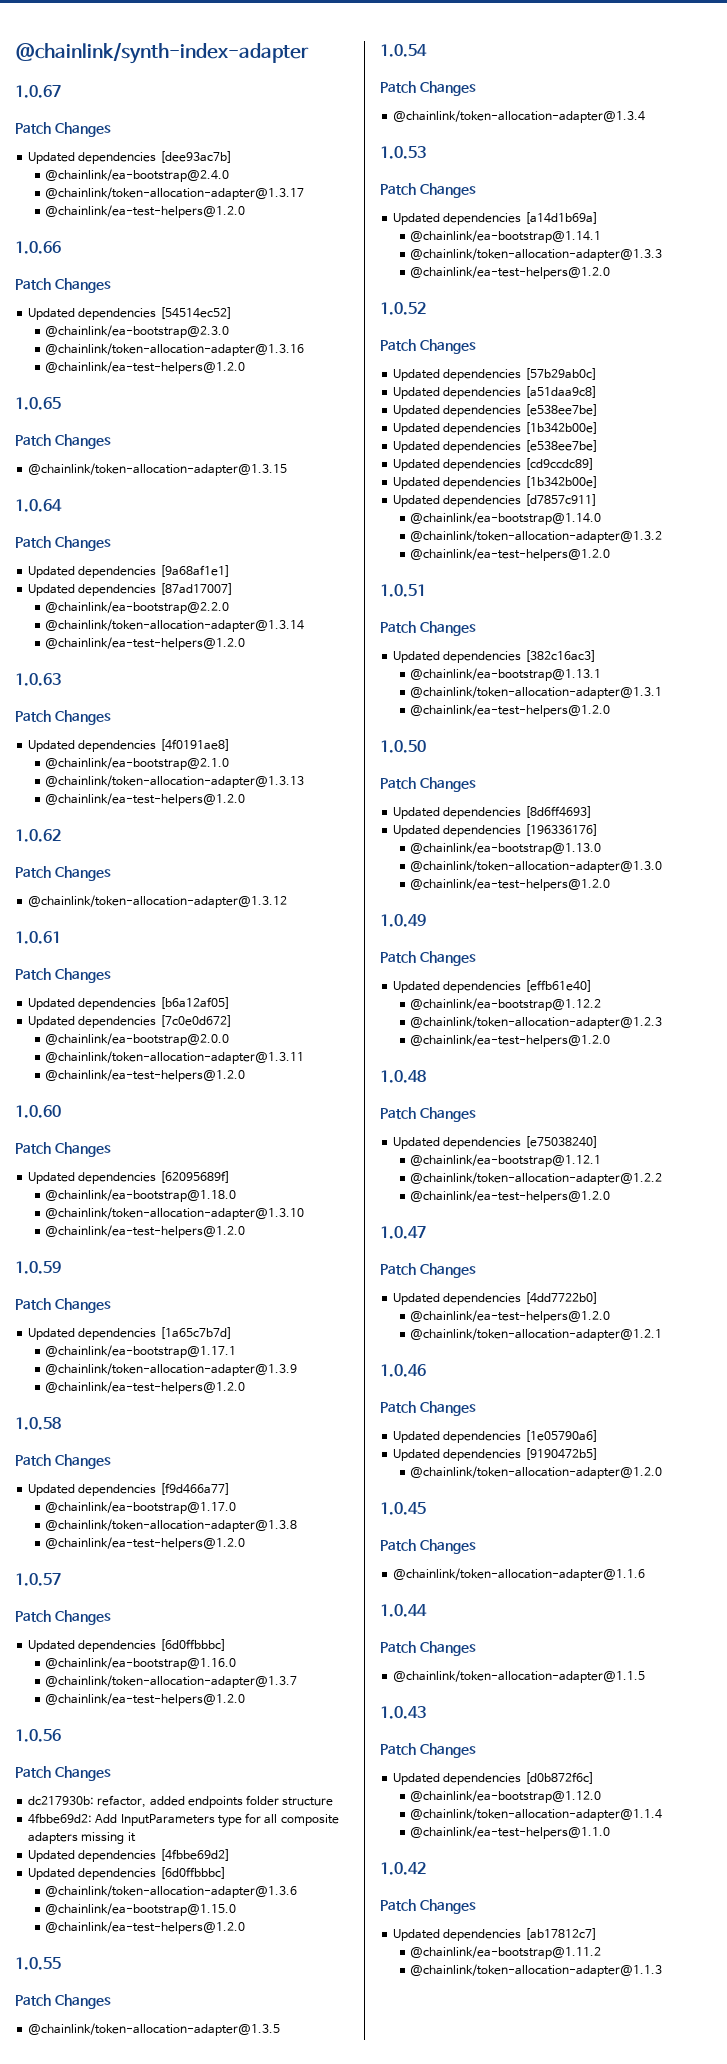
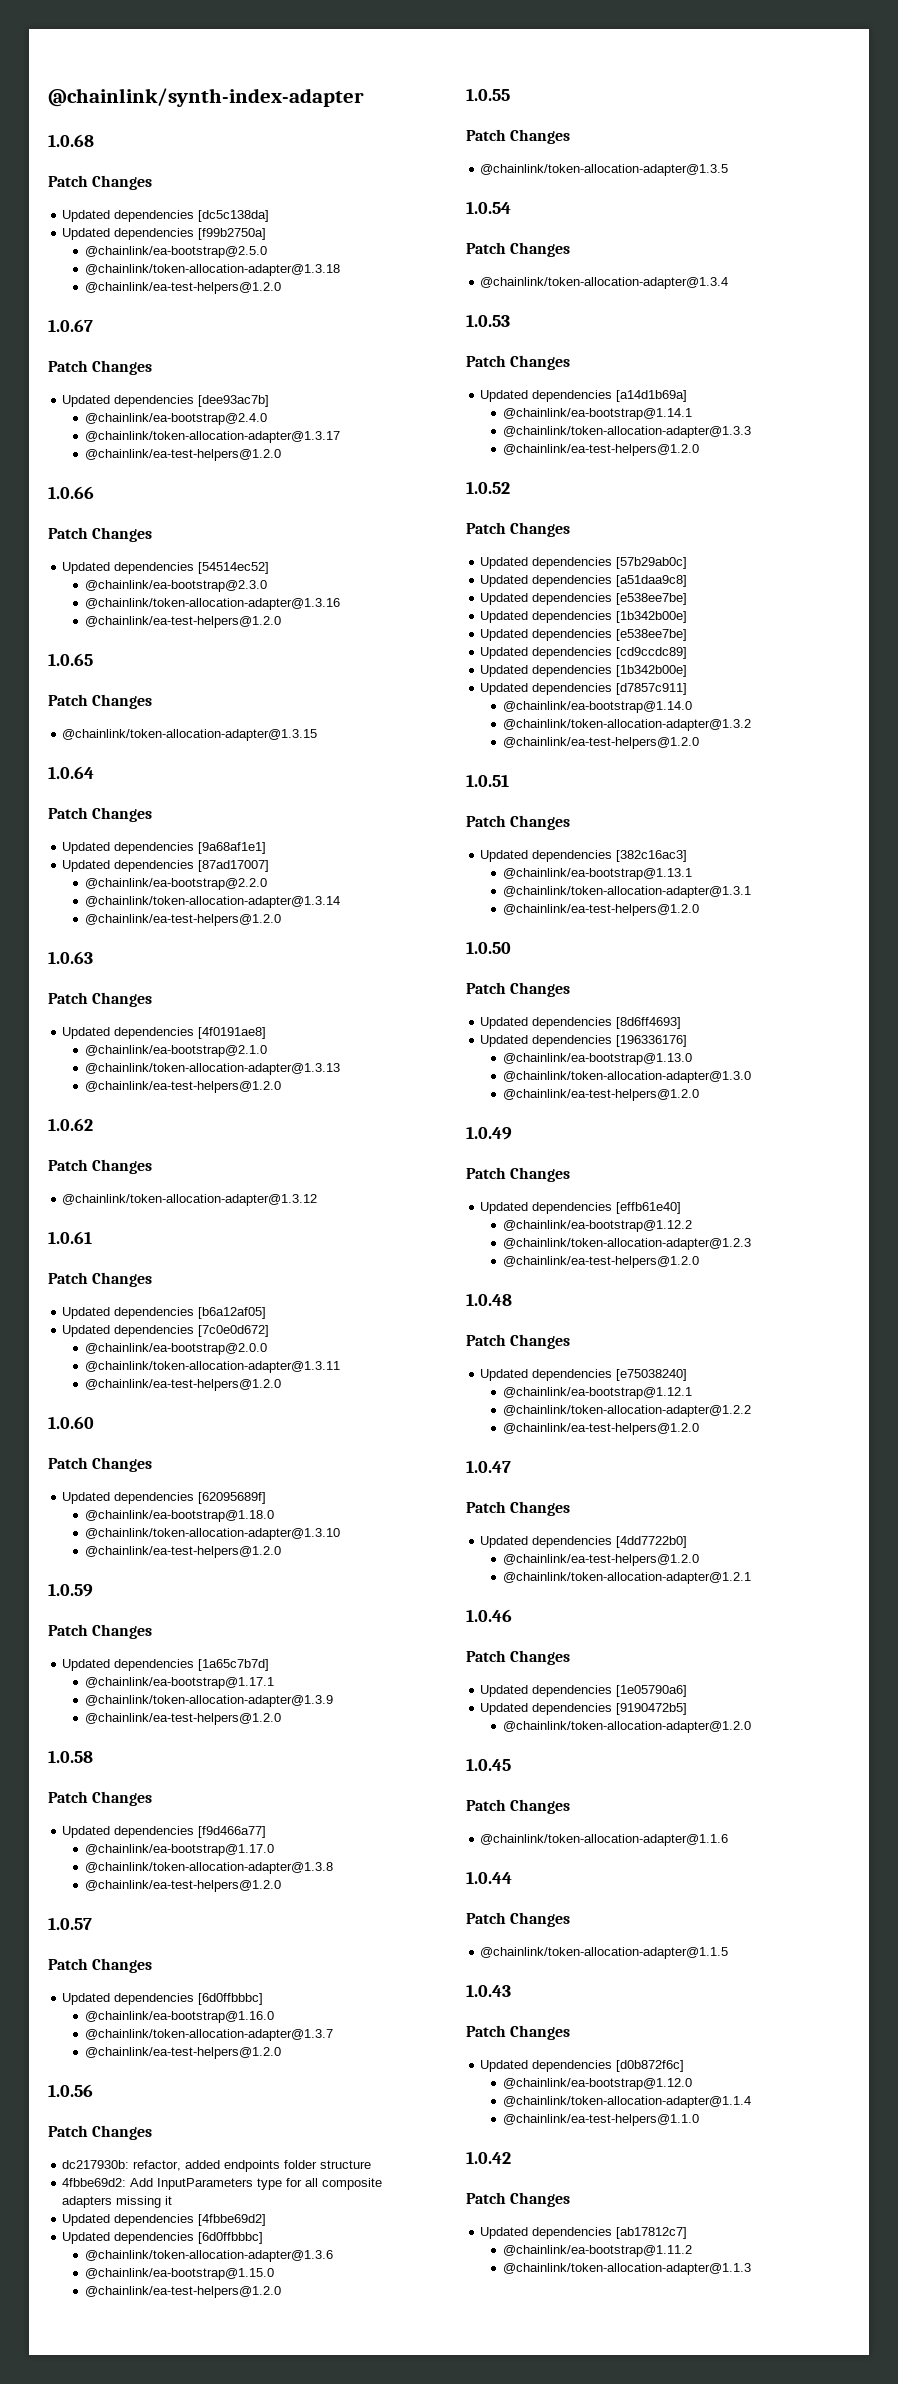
(309, 53) none -> [48,134,94,147] [48,175,153,190] [62,210,270,222] [62,228,267,240] [84,246,267,258] [84,264,340,276] [84,282,281,294] // 1.0.68 // Patch Changes // Updated dependencies [dc5c138da] // Updated dependencies [f99b2750a] // @chainlink/ea-bootstrap@2.5.0 // @chainlink/token-allocation-adapter@1.3.18 // @chainlink/ea-test-helpers@1.2.0

